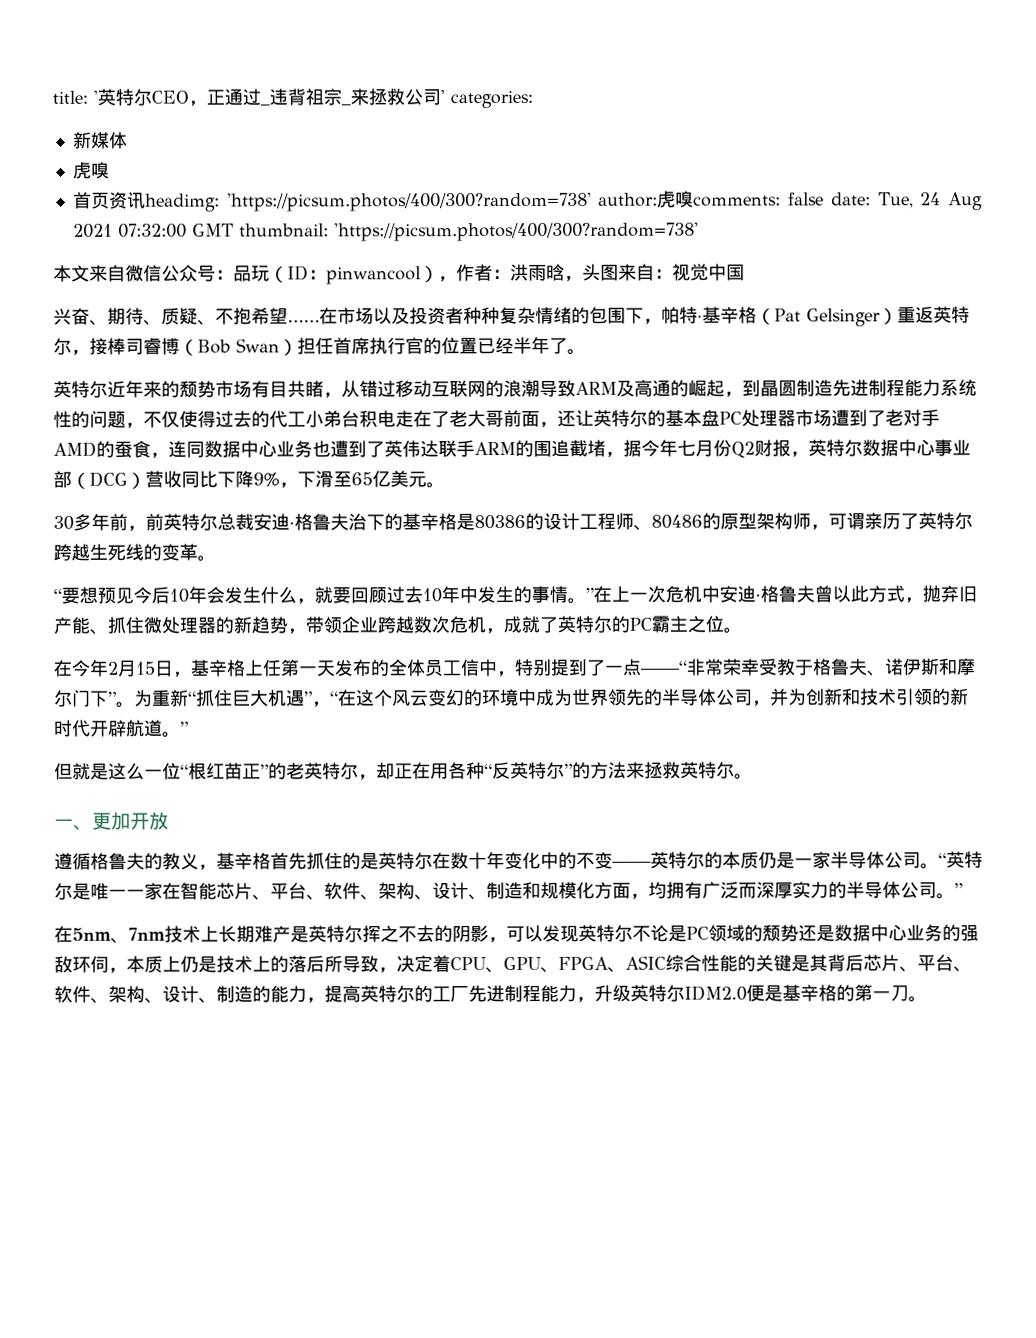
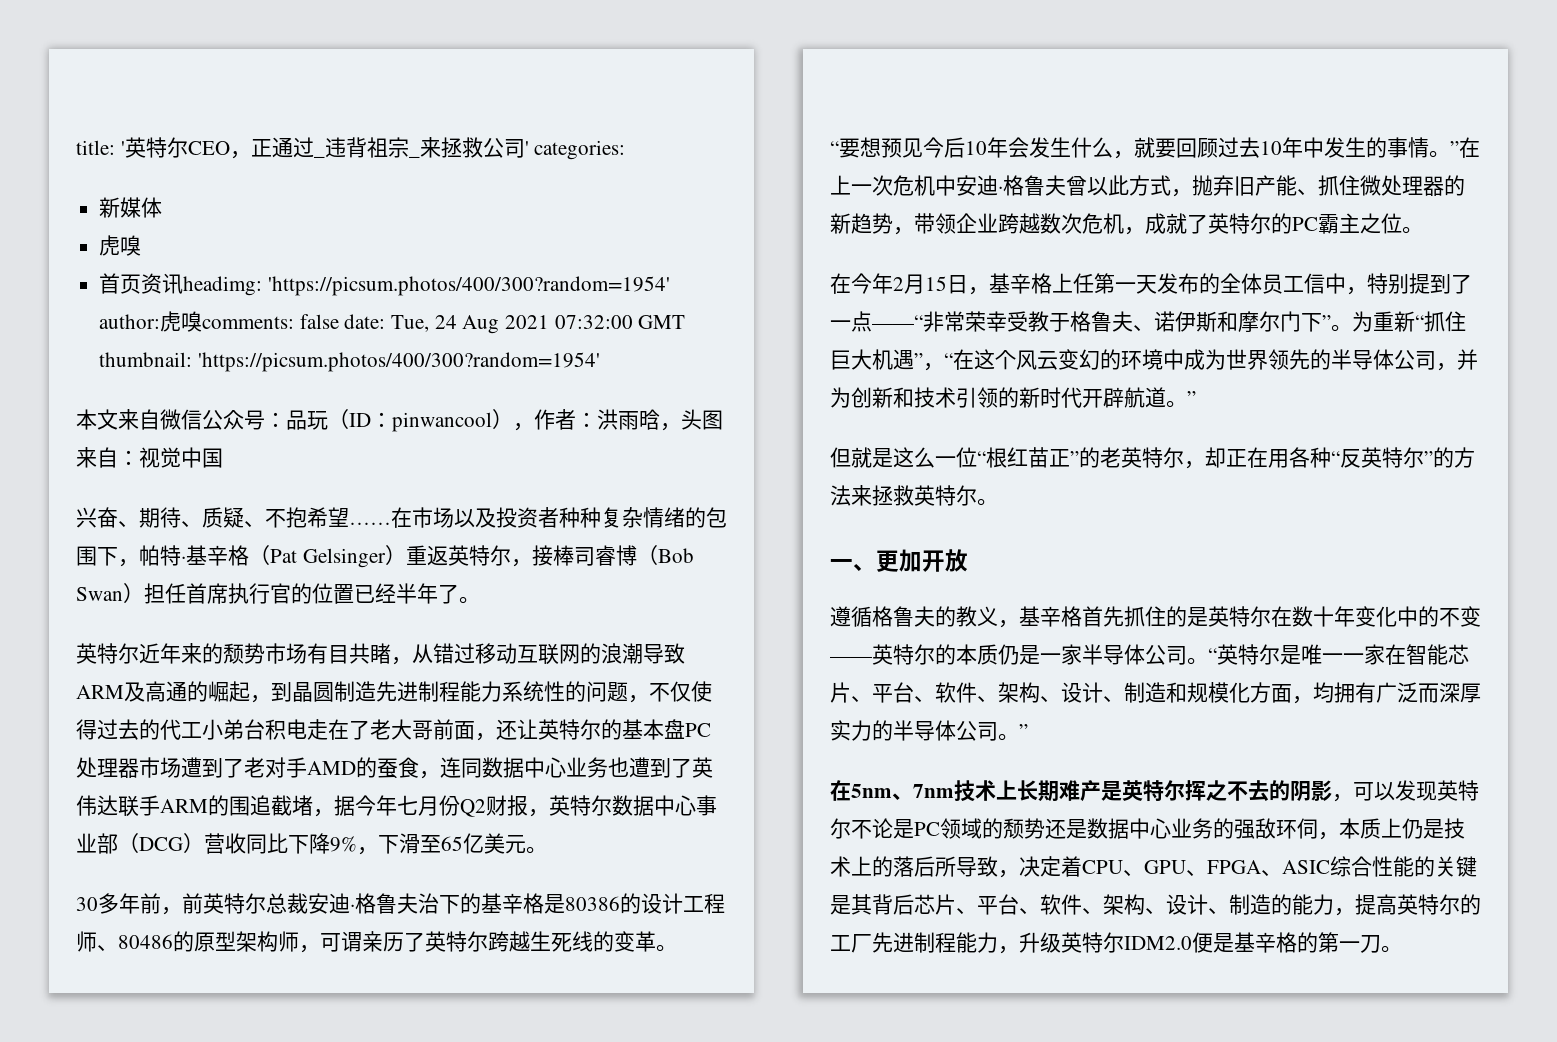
[226,192,592,212] 'https://picsum.photos/400/300?random=738' -> [267,276,670,296] 'https://picsum.photos/400/300?random=1954'
[333,222,699,242] 'https://picsum.photos/400/300?random=738' -> [197,352,600,372] 'https://picsum.photos/400/300?random=1954'

